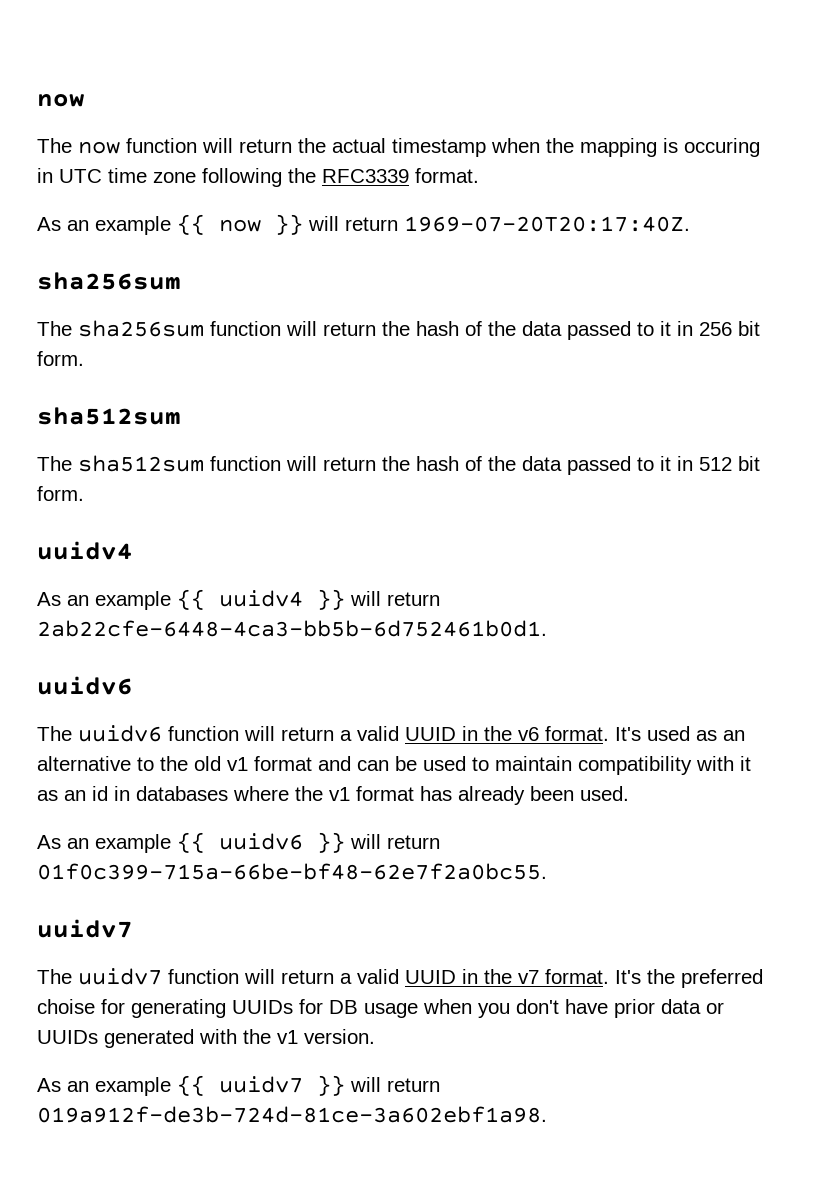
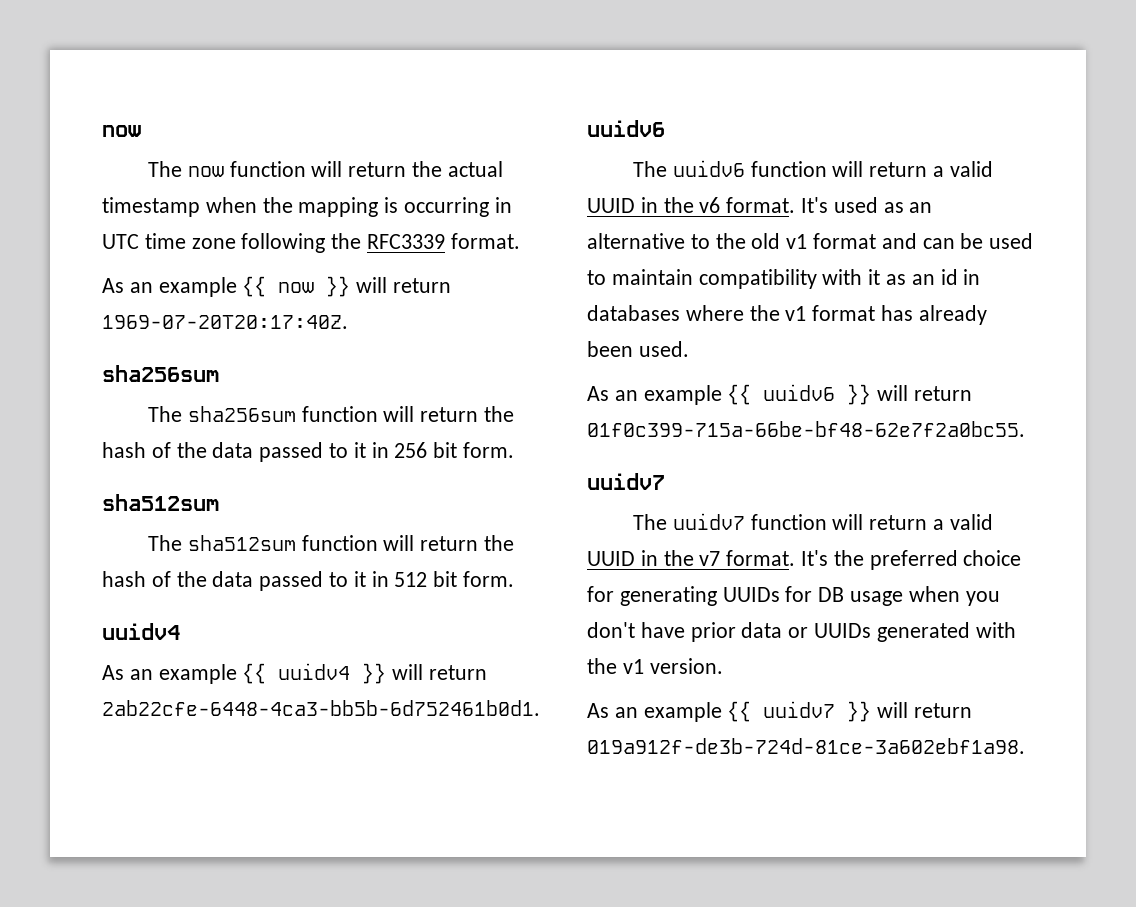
[684,138,760,157] occuring -> [404,197,490,217] occurring
[37,999,95,1014] choise -> [963,550,1022,566] choice

